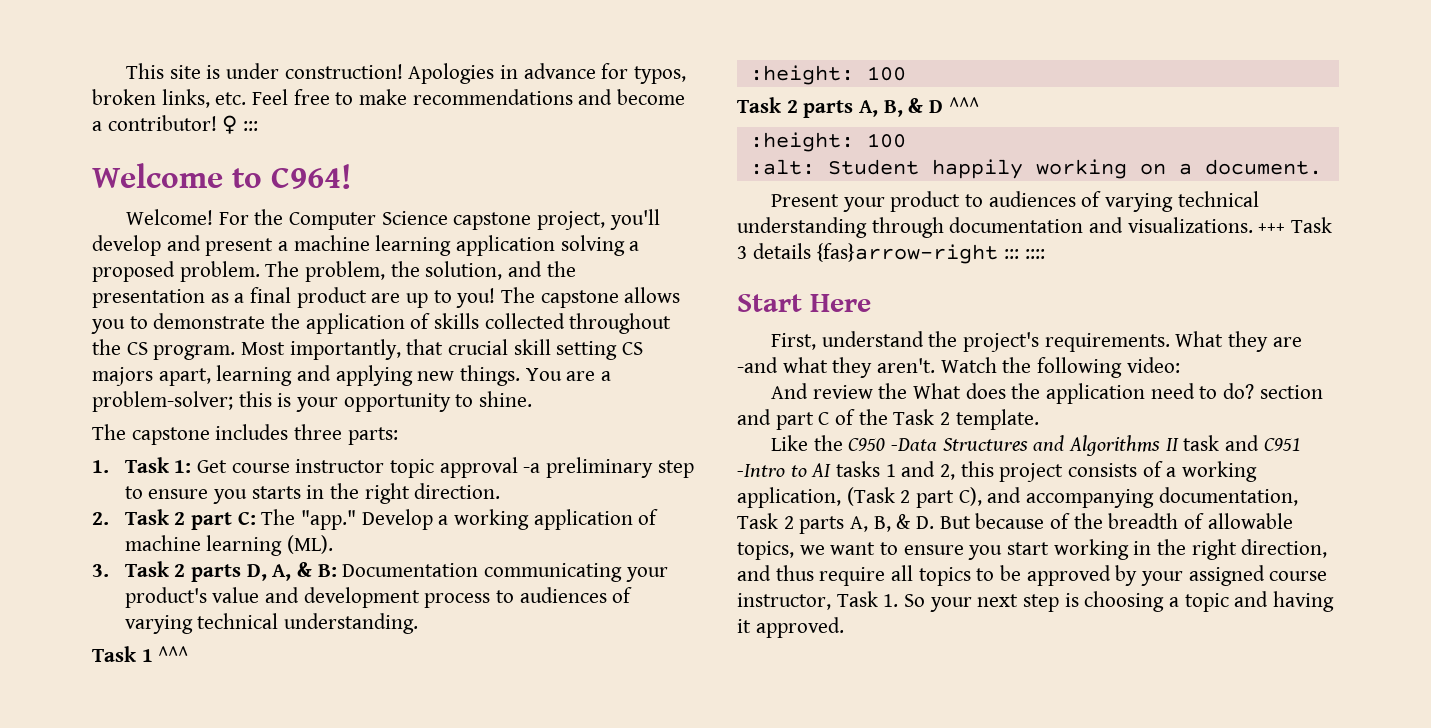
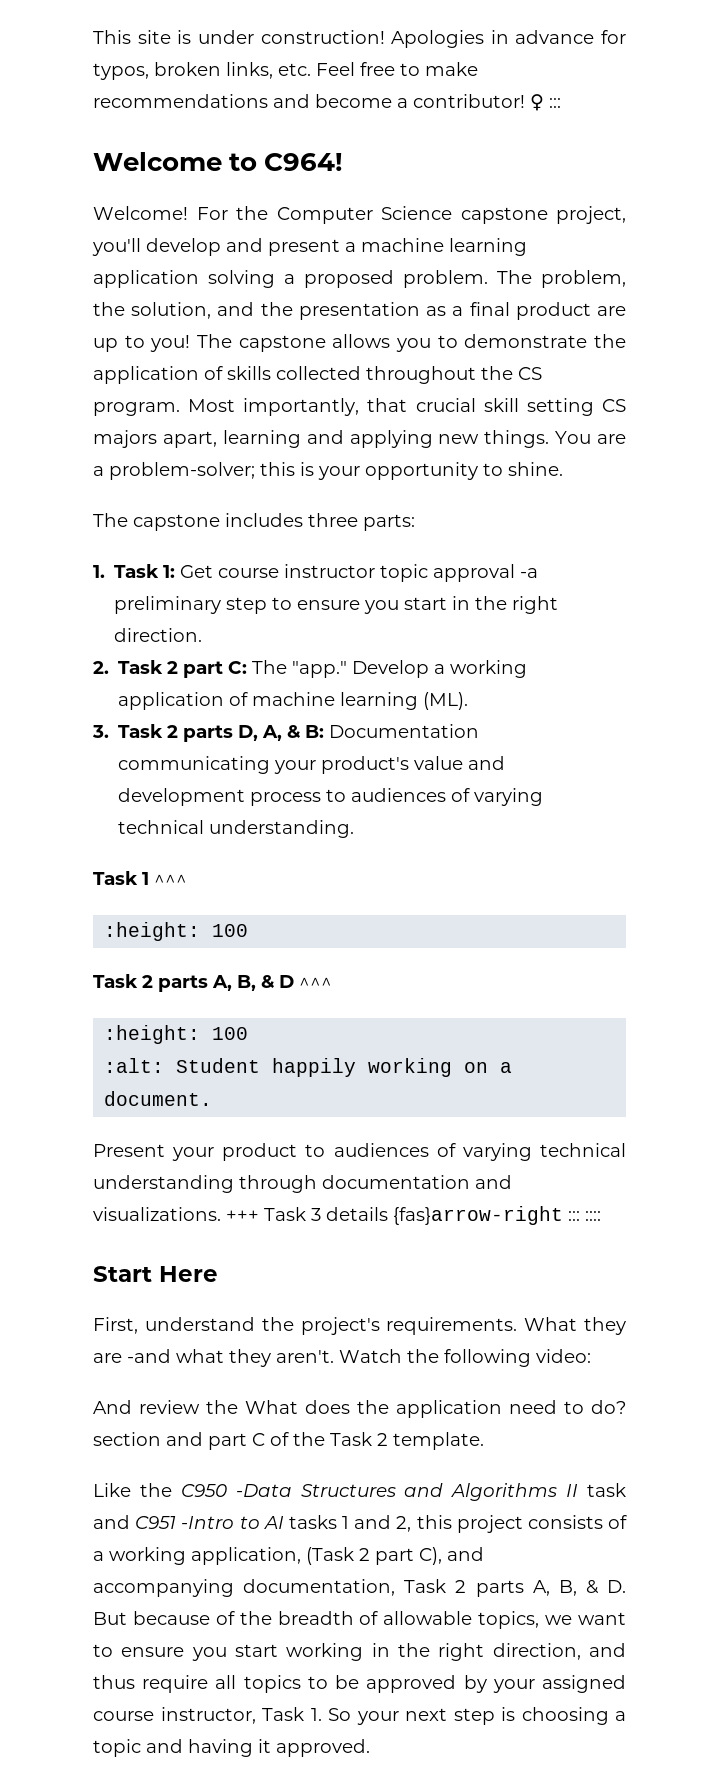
[251,486,301,499] starts -> [404,597,448,610] start

